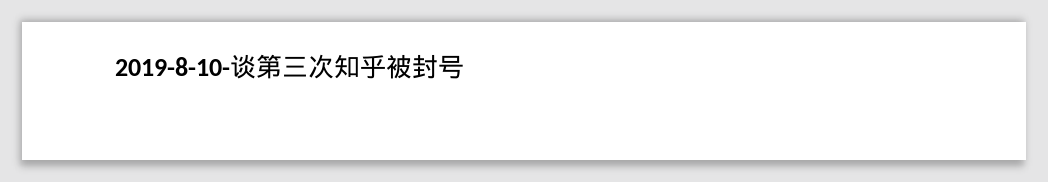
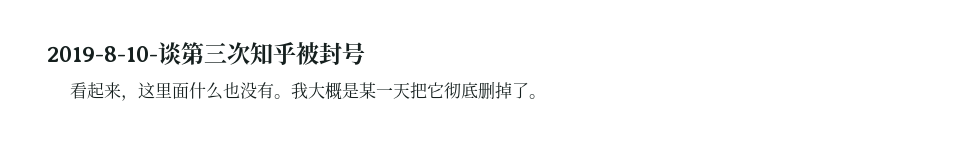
(464, 67) none -> [69,81,546,101] // 看起来，这里面什么也没有。我大概是某一天把它彻底删掉了。

